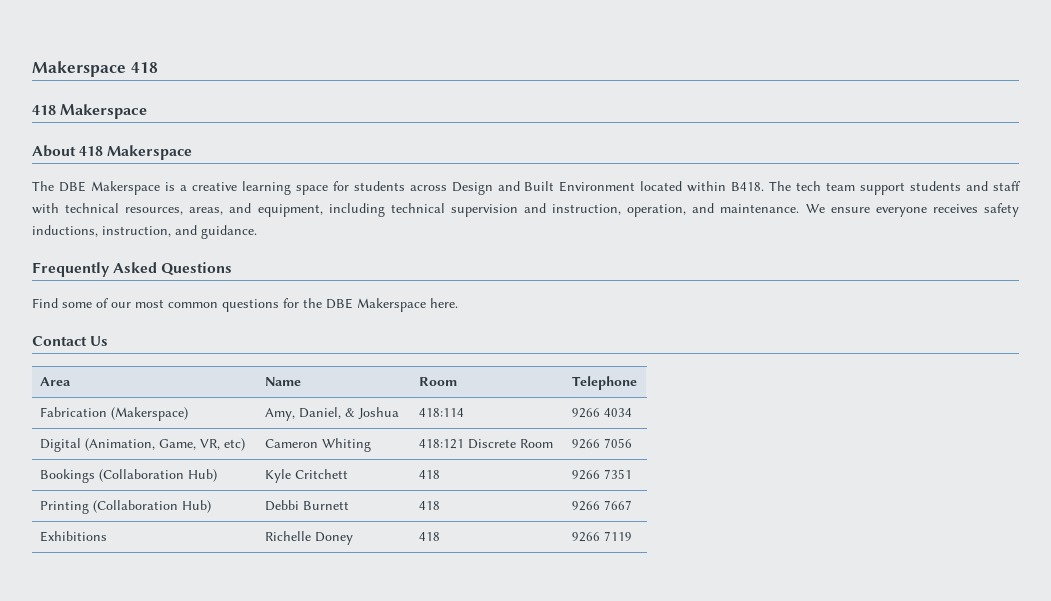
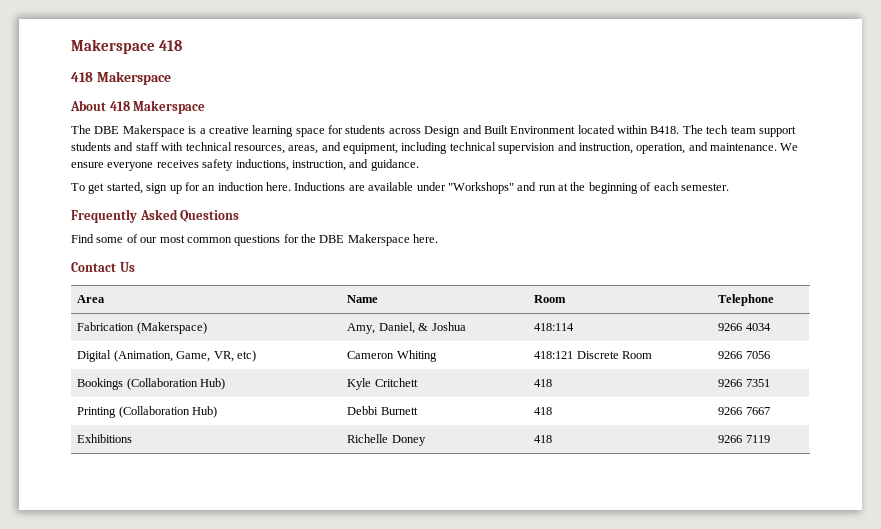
(257, 232) none -> [71,182,729,194] // To get started, sign up for an induction here. Inductions are available under "Workshops" and run at the beginning of each semester.

